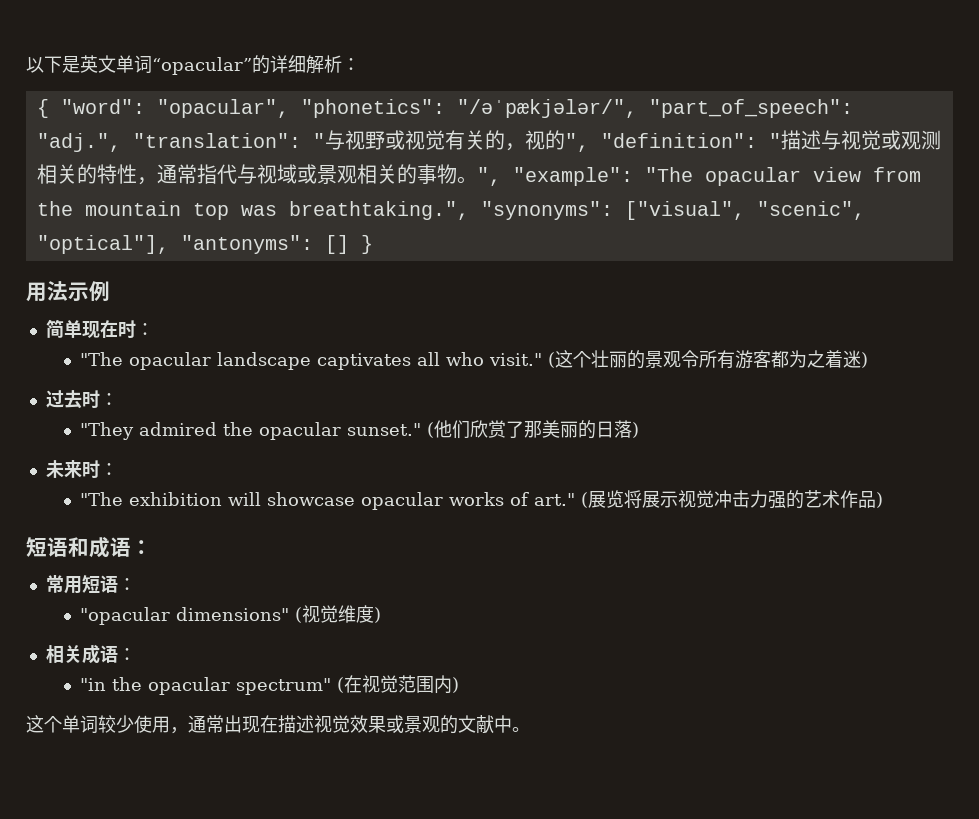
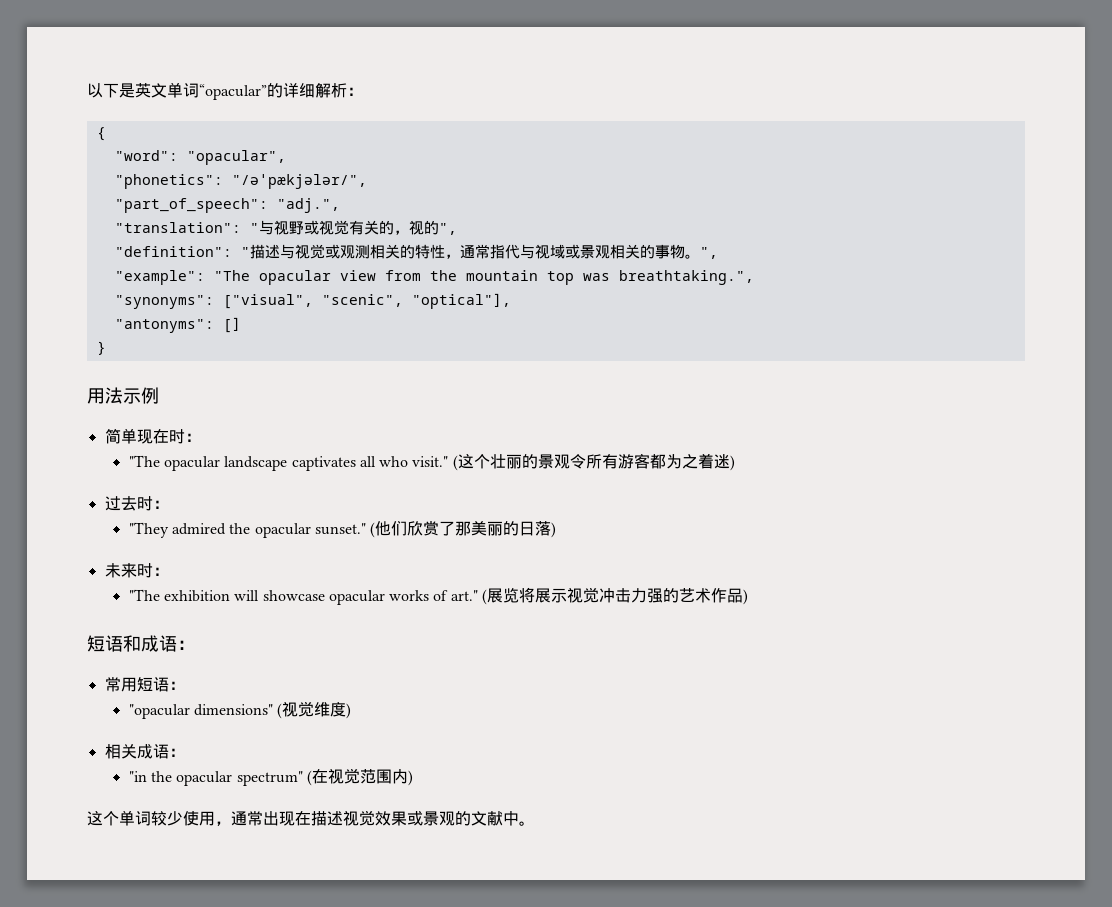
(49, 108) none -> (106, 134) //
(289, 108) none -> (286, 157) //
(637, 108) none -> (367, 181) //
(121, 142) none -> (340, 205) //
(589, 142) none -> (457, 229) //
(501, 176) none -> (718, 253) //
(469, 210) none -> (754, 277) //
(169, 244) none -> (511, 301) //
(349, 244) none -> (241, 325) //

